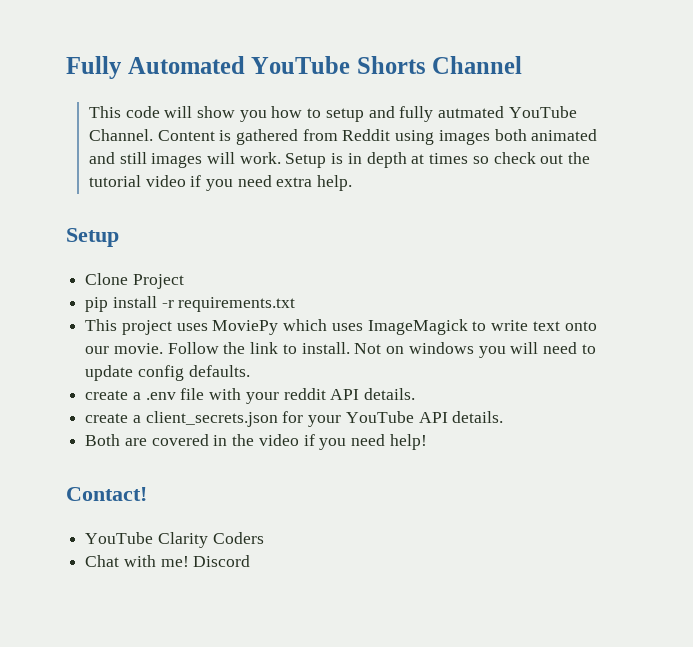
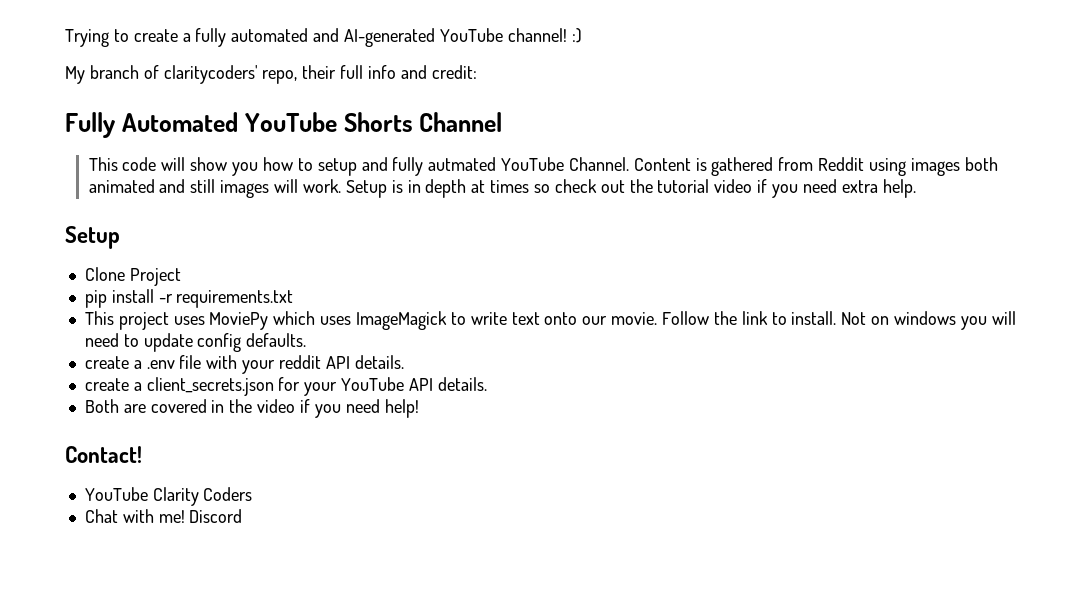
(66, 67) none -> [65,28,582,47] [65,65,477,84] Trying to create a fully automated and AI-generated YouTube channel! :) // My branch of claritycoders' repo, their full info and credit: //

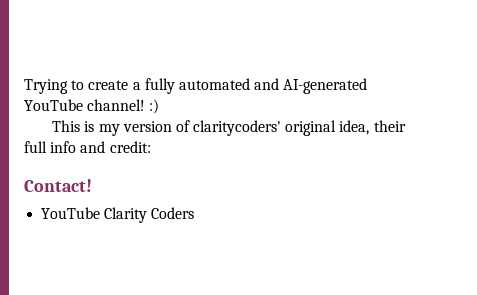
[65,65,298,84] My branch of claritycoders' repo, -> [52,120,370,136] This is my version of claritycoders' original idea,
[65,112,503,138] [88,157,998,176] [88,179,916,198] [65,226,120,249] [84,267,181,286] [84,289,294,308] [84,311,1016,330] [84,333,307,352] [84,355,404,374] [84,377,487,396] [84,399,419,418] // Fully Automated YouTube Shorts Channel // This code will show you how to setup and fully autmated YouTube Channel. Content is gathered from Reddit using images both animated and still images will work. Setup is in depth at times so check out the tutorial video if you need extra help. // Setup // Clone Project // pip install -r requirements.txt // This project uses MoviePy which uses ImageMagick to write text onto our movie. Follow the link to install. Not on windows you will need to update config defaults. // create a .env file with your reddit API details. // create a client_secrets.json for your YouTube API details. // Both are covered in the video if you need help! -> (151, 147) none
[84,509,243,523] // Chat with me! Discord -> (195, 213) none

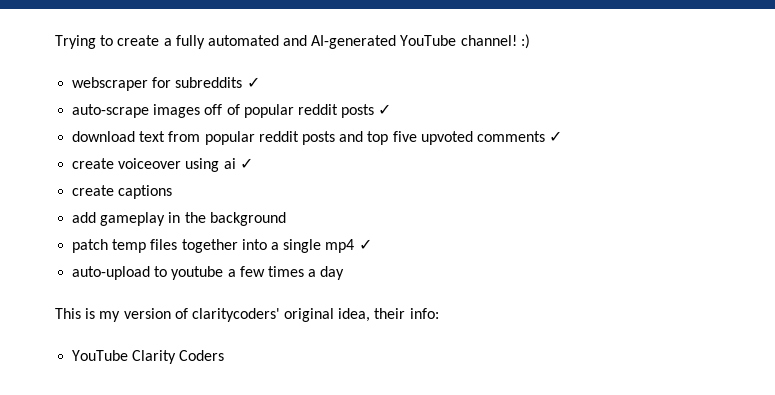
(160, 106) none -> [72,77,260,91] [72,104,392,118] [72,131,563,145] [72,158,253,172] [72,185,173,199] [72,212,286,226] [72,239,372,253] [72,266,345,280] // webscraper for subreddits ✓ // auto-scrape images off of popular reddit posts ✓ // download text from popular reddit posts and top five upvoted comments ✓ // create voiceover using ai ✓ // create captions // add gameplay in the background // patch temp files together into a single mp4 ✓ // auto-upload to youtube a few times a day
[24,141,151,153] [24,179,92,192] full info and credit: // Contact! -> [409,308,439,319] info:

